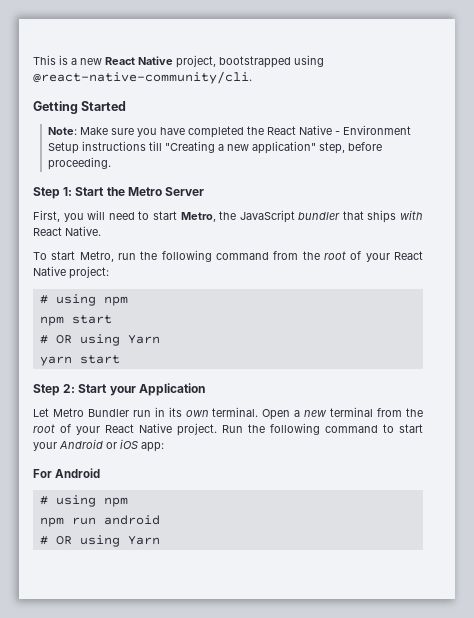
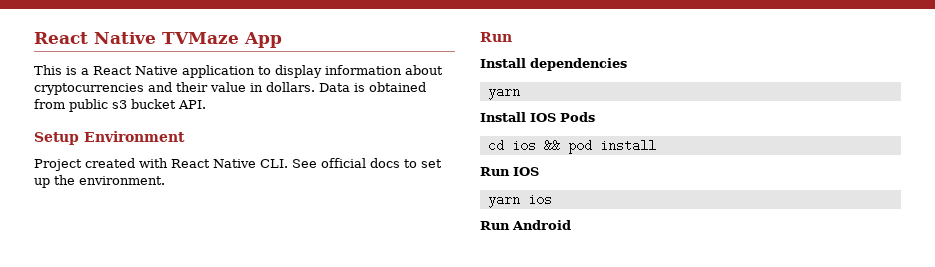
(33, 60) none -> [34,32,282,48] React Native TVMaze App //
[80,55,324,68] [33,71,252,84] [33,101,127,114] [47,125,411,138] [47,141,382,154] [47,157,111,170] [33,187,205,199] [33,210,423,223] [33,226,101,236] [33,250,423,262] [33,266,109,279] [39,294,128,306] [39,315,112,326] [39,334,160,346] [39,355,120,366] [33,383,205,396] [33,407,423,420] [33,423,423,436] [33,439,164,452] [33,468,101,478] [39,495,128,507] [39,515,160,527] [39,535,160,547] new React Native project, bootstrapped using @react-native-community/cli. // Getting Started // Note: Make sure you have completed the React Native - Environment Setup instructions till "Creating a new application" step, before proceeding. // Step 1: Start the Metro Server // First, you will need to start Metro, the JavaScript bundler that ships with React Native. // To start Metro, run the following command from the root of your React Native project: // # using npm // npm start // # OR using Yarn // yarn start // Step 2: Start your Application // Let Metro Bundler run in its own terminal. Open a new terminal from the root of your React Native project. Run the following command to start your Android or iOS app: // For Android // # using npm // npm run android // # OR using Yarn -> [93,65,443,78] [34,82,426,95] [34,99,206,112] [34,131,185,145] [34,158,442,171] [34,175,165,188] [480,32,512,42] [480,58,627,71] [487,85,520,100] [480,112,595,122] [487,139,656,154] [480,167,539,176] [487,193,552,208] [480,220,571,230] React Native application to display information about cryptocurrencies and their value in dollars. Data is obtained from public s3 bucket API. // Setup Environment // Project created with React Native CLI. See official docs to set up the environment. // Run // Install dependencies // yarn // Install IOS Pods // cd ios && pod install // Run IOS // yarn ios // Run Android

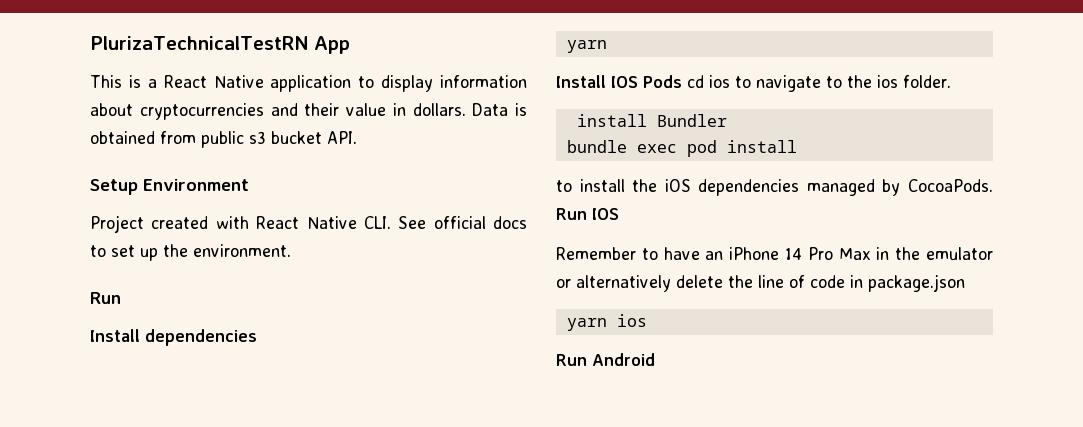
[34,32,239,44] React Native TVMaze -> [90,36,308,50] PlurizaTechnicalTestRN
(595, 117) // -> (682, 81) none
[543,139,656,154] [480,167,539,176] && pod install // Run IOS -> [735,75,951,92] [576,114,727,127] [566,140,797,157] [556,179,993,196] [556,208,619,220] [556,247,994,260] [556,274,965,292] to navigate to the ios folder. // install Bundler // bundle exec pod install // to install the iOS dependencies managed by CocoaPods. Run IOS // Remember to have an iPhone 14 Pro Max in the emulator or alternatively delete the line of code in package.json

